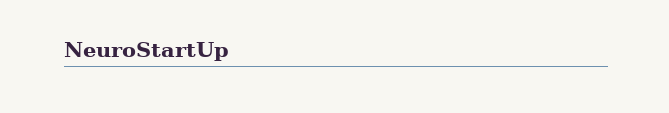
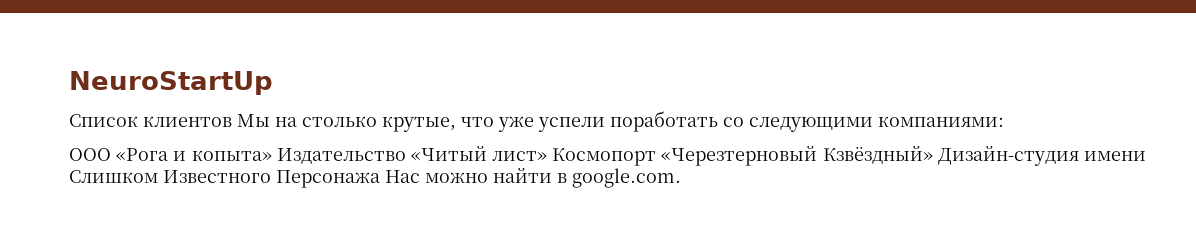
(229, 51) none -> [69,111,1004,132] [69,146,1146,166] [69,168,681,188] // Список клиентов Мы на столько крутые, что уже успели поработать со следующими компаниями: // ООО «Рога и копыта» Издательство «Читый лист» Космопорт «Черезтерновый Кзвёздный» Дизайн-студия имени Слишком Известного Персонажа Нас можно найти в google.com.

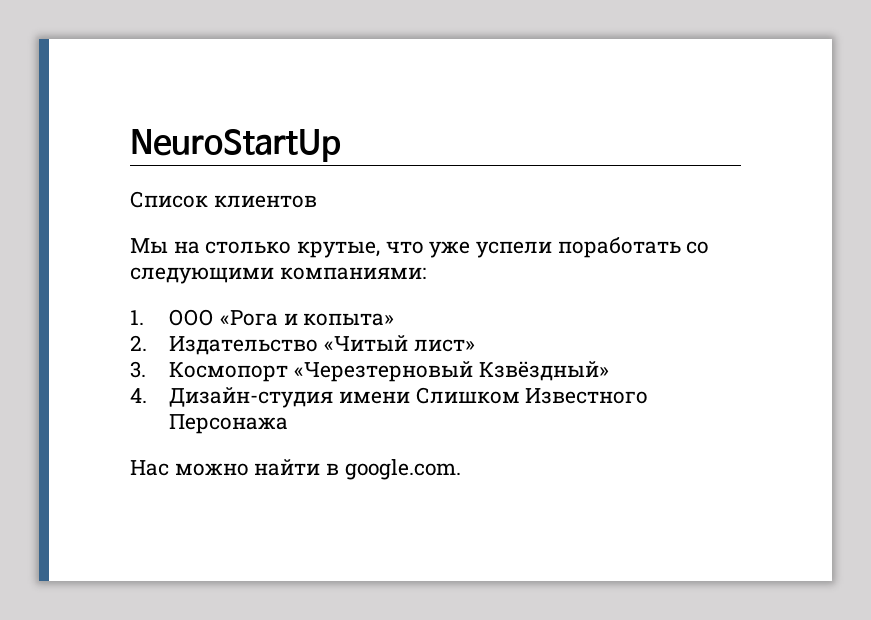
(232, 121) none -> (317, 201) //
(1004, 121) none -> [130,310,144,325] 1.
(272, 155) none -> [130,335,147,351] // 2.
(548, 156) none -> [130,361,146,378] // 3.
(933, 155) none -> [130,388,147,403] // 4.
(380, 179) none -> (289, 424) //

